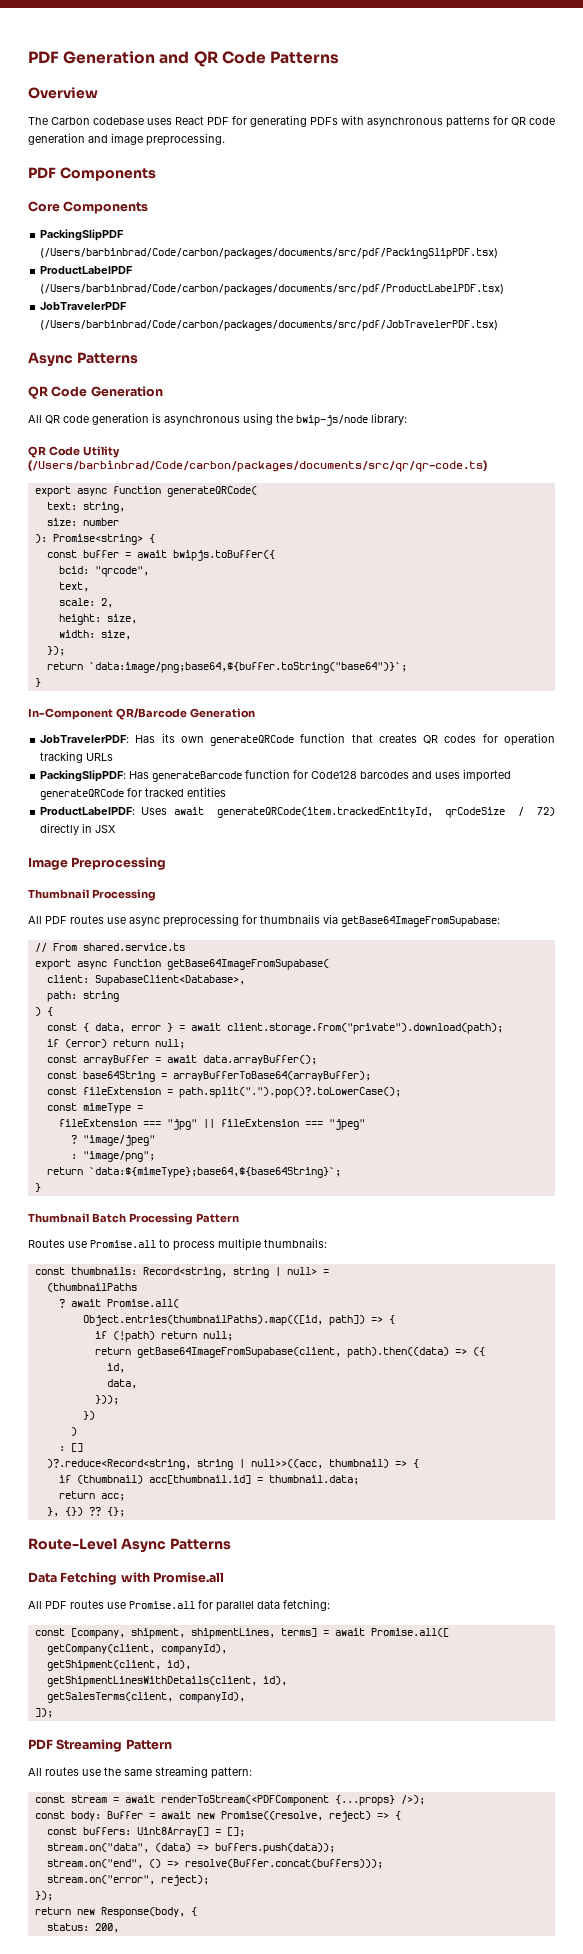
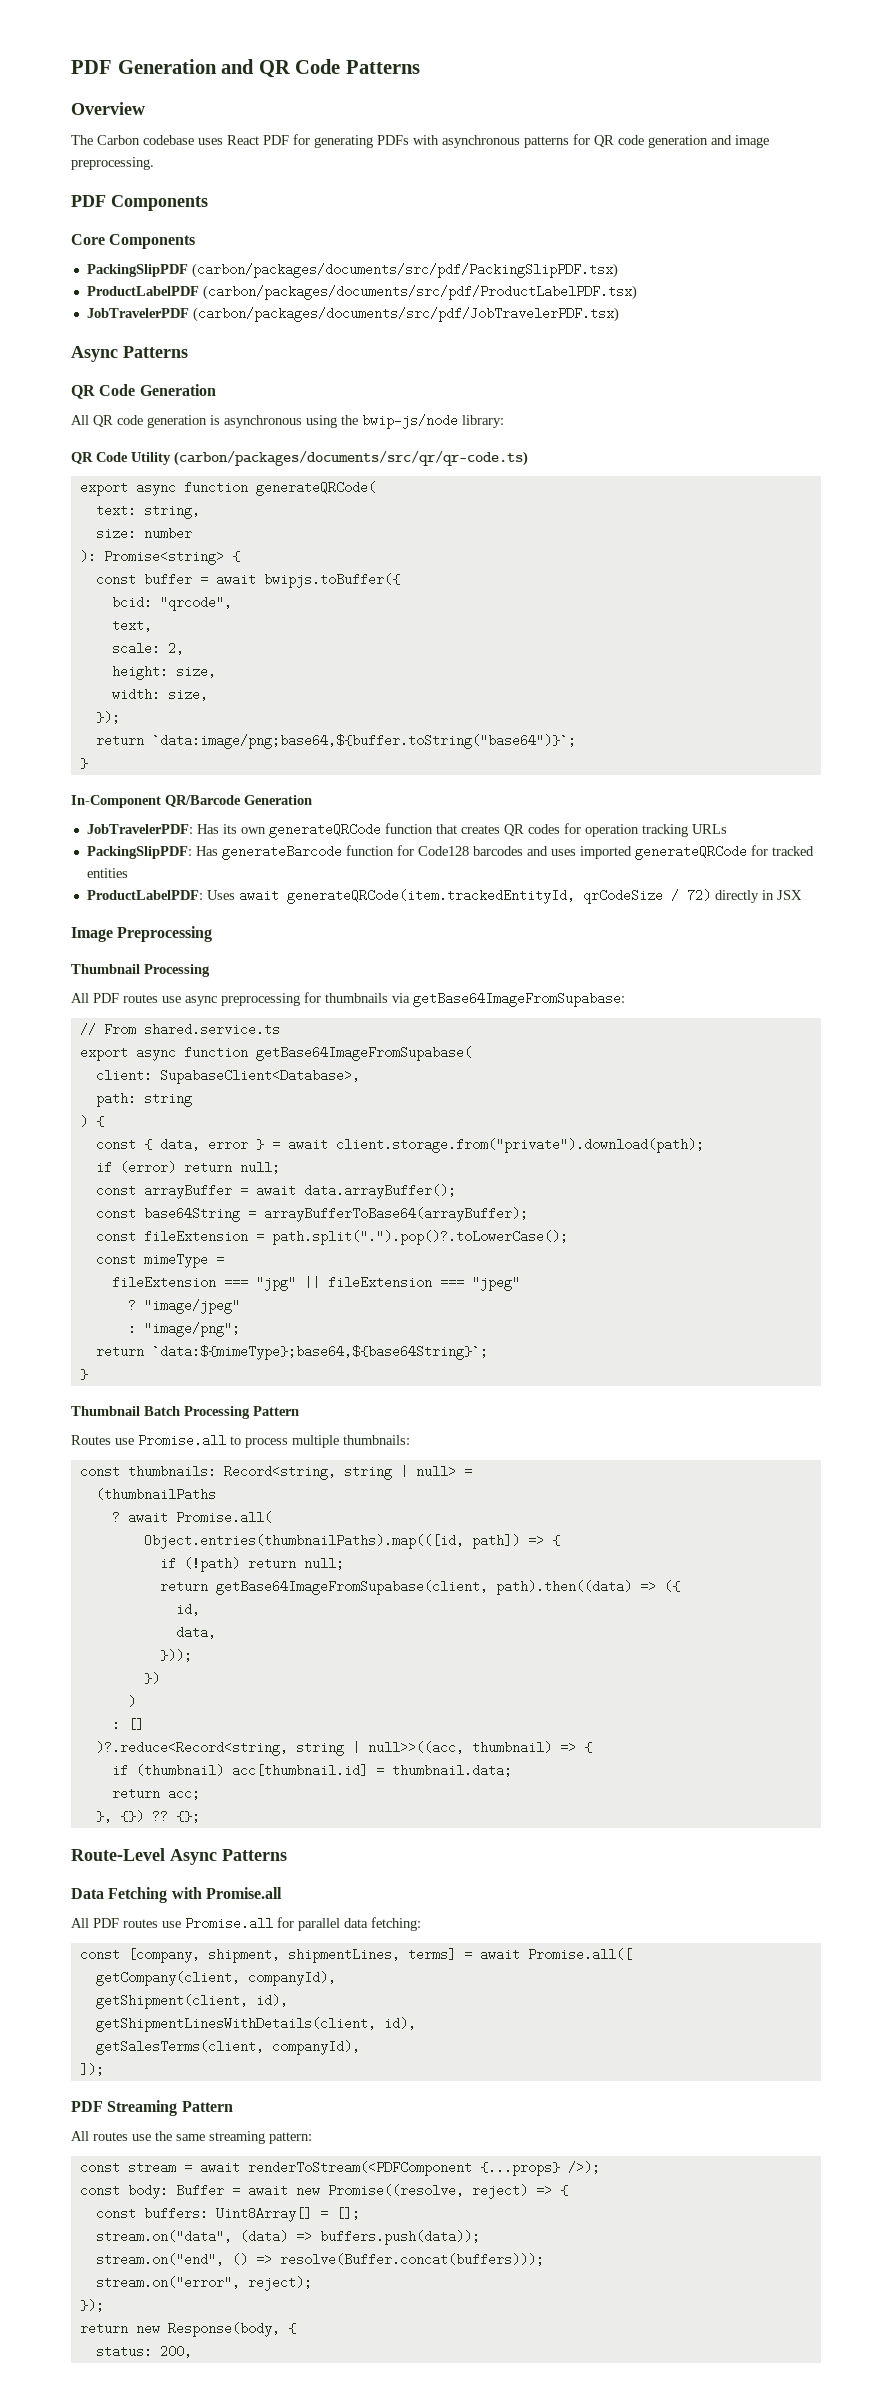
[40,248,499,259] (/Users/barbinbrad/Code/carbon/packages/documents/src/pdf/PackingSlipPDF.tsx) -> [191,263,618,278] (carbon/packages/documents/src/pdf/PackingSlipPDF.tsx)
[40,284,505,295] (/Users/barbinbrad/Code/carbon/packages/documents/src/pdf/ProductLabelPDF.tsx) -> [202,285,637,300] (carbon/packages/documents/src/pdf/ProductLabelPDF.tsx)
[40,320,499,331] (/Users/barbinbrad/Code/carbon/packages/documents/src/pdf/JobTravelerPDF.tsx) -> [192,307,619,322] (carbon/packages/documents/src/pdf/JobTravelerPDF.tsx)
[28,460,487,472] (/Users/barbinbrad/Code/carbon/packages/documents/src/qr/qr-code.ts) -> [174,450,528,466] (carbon/packages/documents/src/qr/qr-code.ts)

